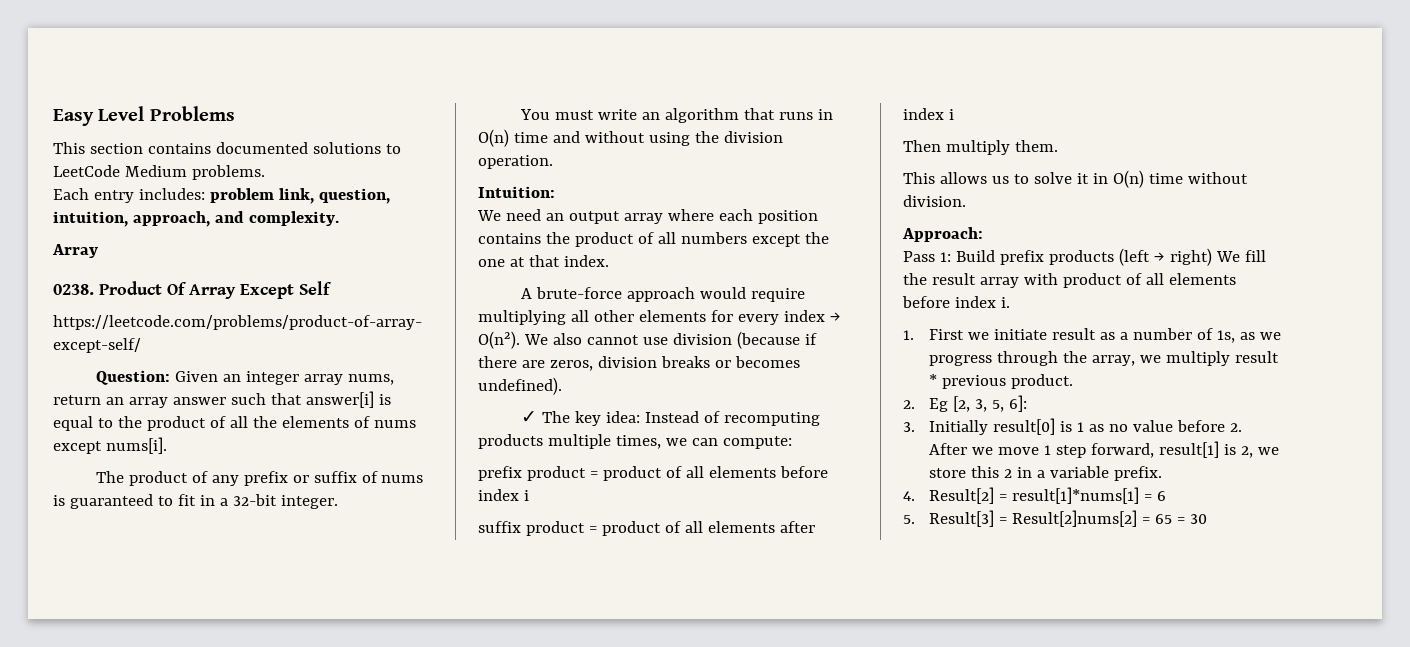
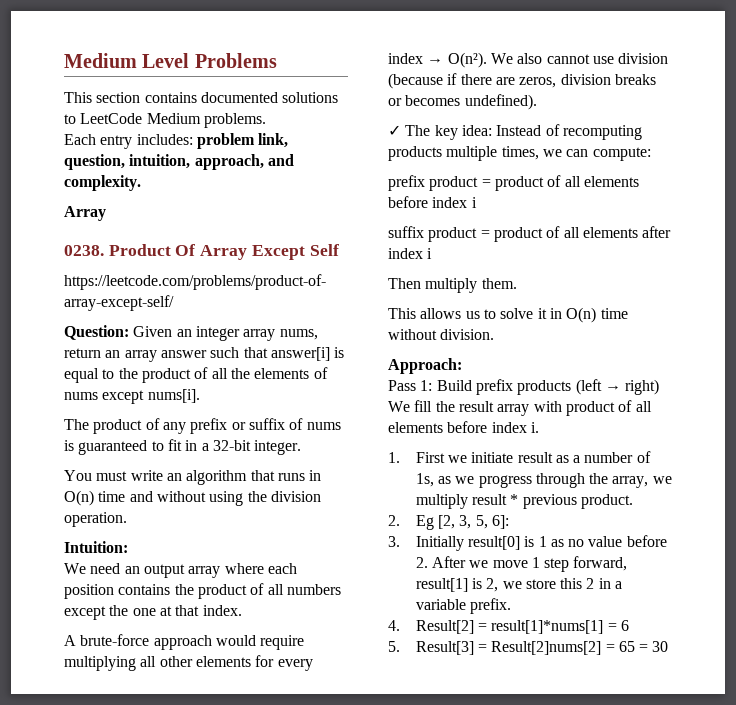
[53,109,94,126] Easy -> [64,53,137,68] Medium

